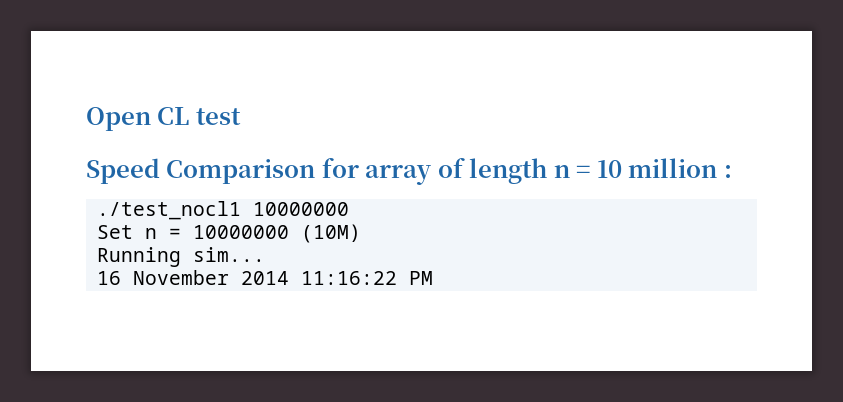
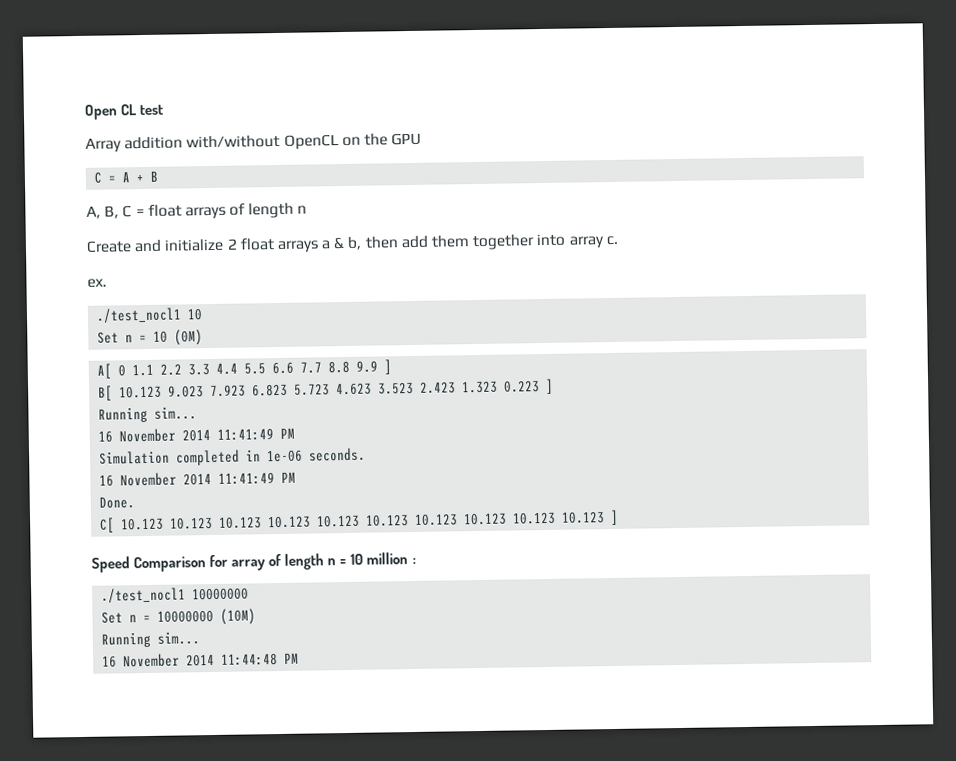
(241, 116) none -> [85,132,422,153] [94,170,159,184] [86,202,308,220] [86,233,618,254] [87,278,107,288] [96,307,204,324] [97,329,204,346] [97,359,393,379] [98,378,555,401] [98,406,198,423] [98,427,296,443] [99,447,367,466] [99,471,297,487] [99,496,136,509] [100,509,620,533] // Array addition with/without OpenCL on the GPU // C = A + B // A, B, C = float arrays of length n // Create and initialize 2 float arrays a & b, then add them together into array c. // ex. // ./test_nocl1 10 // Set n = 10 (0M) // A[ 0 1.1 2.2 3.3 4.4 5.5 6.6 7.7 8.8 9.9 ] // B[ 10.123 9.023 7.923 6.823 5.723 4.623 3.523 2.423 1.323 0.223 ] // Running sim... // 16 November 2014 11:41:49 PM // Simulation completed in 1e-06 seconds. // 16 November 2014 11:41:49 PM // Done. // C[ 10.123 10.123 10.123 10.123 10.123 10.123 10.123 10.123 10.123 10.123 ]
[301,271,398,285] 11:16:22 -> [221,653,279,666] 11:44:48

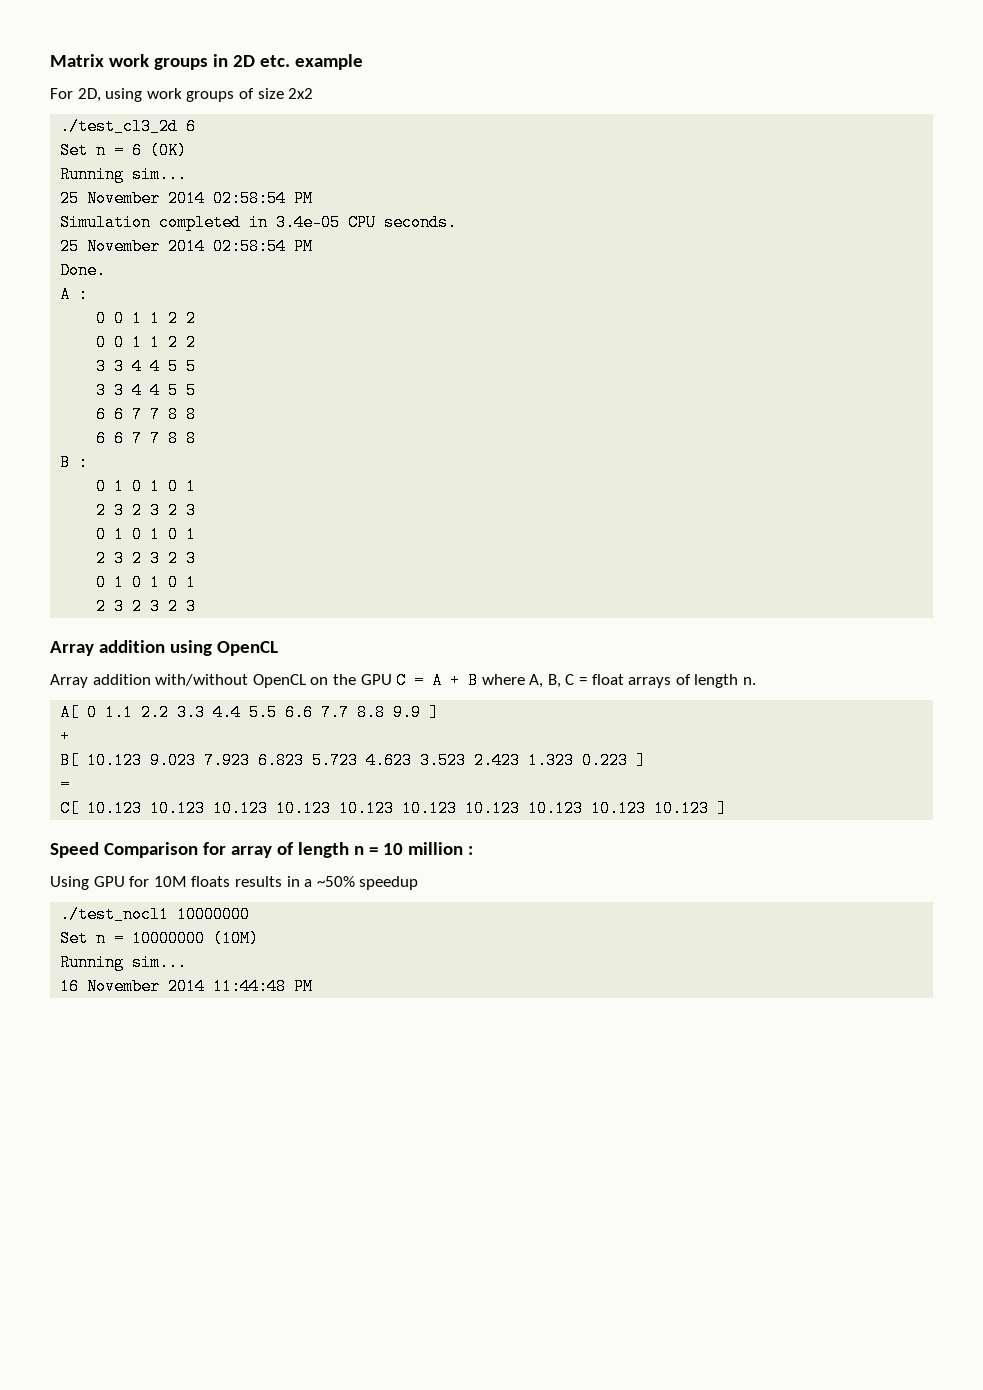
[84,104,164,120] Open CL test -> [50,54,363,70] [50,88,314,102] [60,118,197,135] [60,142,188,159] [60,166,188,183] [60,190,314,207] [60,214,458,231] [60,238,314,255] [60,262,107,279] [60,286,89,303] [96,310,197,327] [96,334,197,351] [96,358,197,375] [96,382,197,399] [96,406,197,423] [96,430,197,447] [60,454,89,471] [96,478,197,495] [96,502,197,519] [96,526,197,543] [96,550,197,567] [96,574,197,591] [96,598,197,615] [50,640,278,656] Matrix work groups in 2D etc. example // For 2D, using work groups of size 2x2 // ./test_cl3_2d 6 // Set n = 6 (0K) // Running sim... // 25 November 2014 02:58:54 PM // Simulation completed in 3.4e-05 CPU seconds. // 25 November 2014 02:58:54 PM // Done. // A : // 0 0 1 1 2 2 // 0 0 1 1 2 2 // 3 3 4 4 5 5 // 3 3 4 4 5 5 // 6 6 7 7 8 8 // 6 6 7 7 8 8 // B : // 0 1 0 1 0 1 // 2 3 2 3 2 3 // 0 1 0 1 0 1 // 2 3 2 3 2 3 // 0 1 0 1 0 1 // 2 3 2 3 2 3 // Array addition using OpenCL
(422, 139) // -> (392, 679) none
(159, 176) // -> [481,674,525,685] where
[297,205,308,214] [86,233,618,254] [87,278,107,288] [96,307,204,324] [97,329,204,346] n // Create and initialize 2 float arrays a & b, then add them together into array c. // ex. // ./test_nocl1 10 // Set n = 10 (0M) -> [743,677,757,685] n.
(393, 367) none -> [60,728,71,745] // +
[98,406,198,423] [98,427,296,443] [99,447,367,466] [99,471,297,487] [99,496,136,509] Running sim... // 16 November 2014 11:41:49 PM // Simulation completed in 1e-06 seconds. // 16 November 2014 11:41:49 PM // Done. -> [60,776,71,793] =
(416, 560) none -> [50,876,419,890] // Using GPU for 10M floats results in a ~50% speedup

